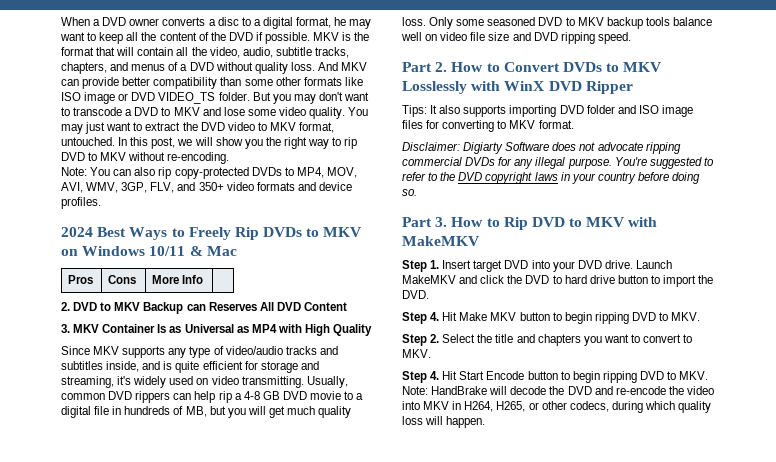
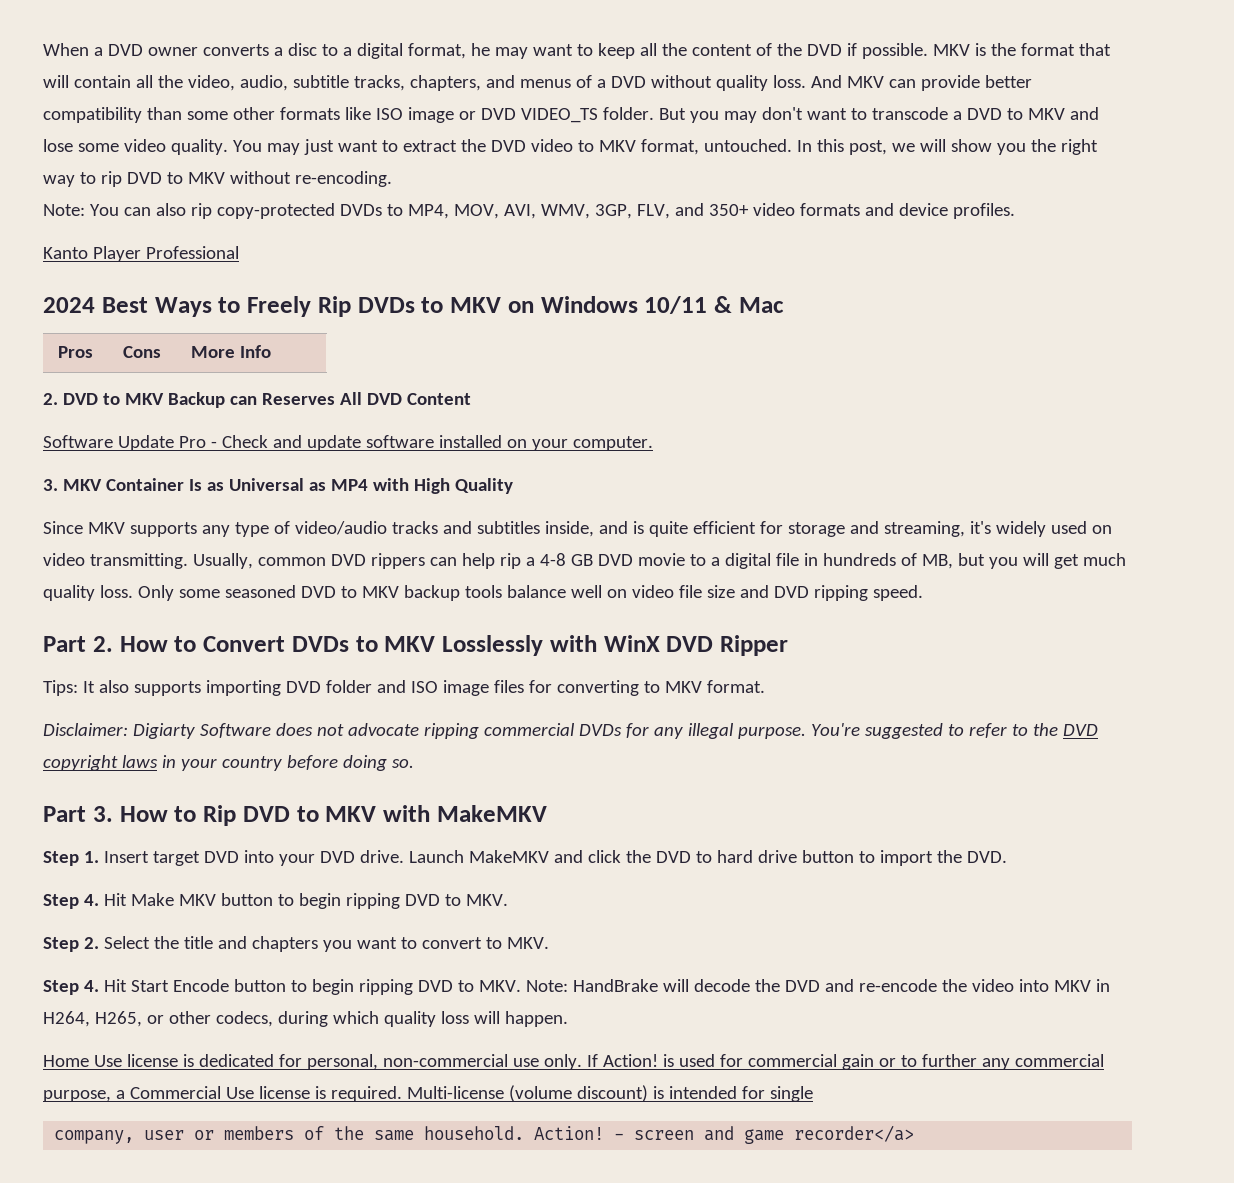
(101, 203) none -> [43,246,239,262] // Kanto Player Professional
(347, 306) none -> [43,435,653,451] // Software Update Pro - Check and update software installed on your computer.
(486, 422) none -> [43,1054,1104,1070] [43,1085,813,1102] [54,1125,915,1144] // Home Use license is dedicated for personal, non-commercial use only. If Action! is used for commercial gain or to further any commercial purpose, a Commercial Use license is required. Multi-license (volume discount) is intended for single // company, user or members of the same household. Action! - screen and game recorder</a>

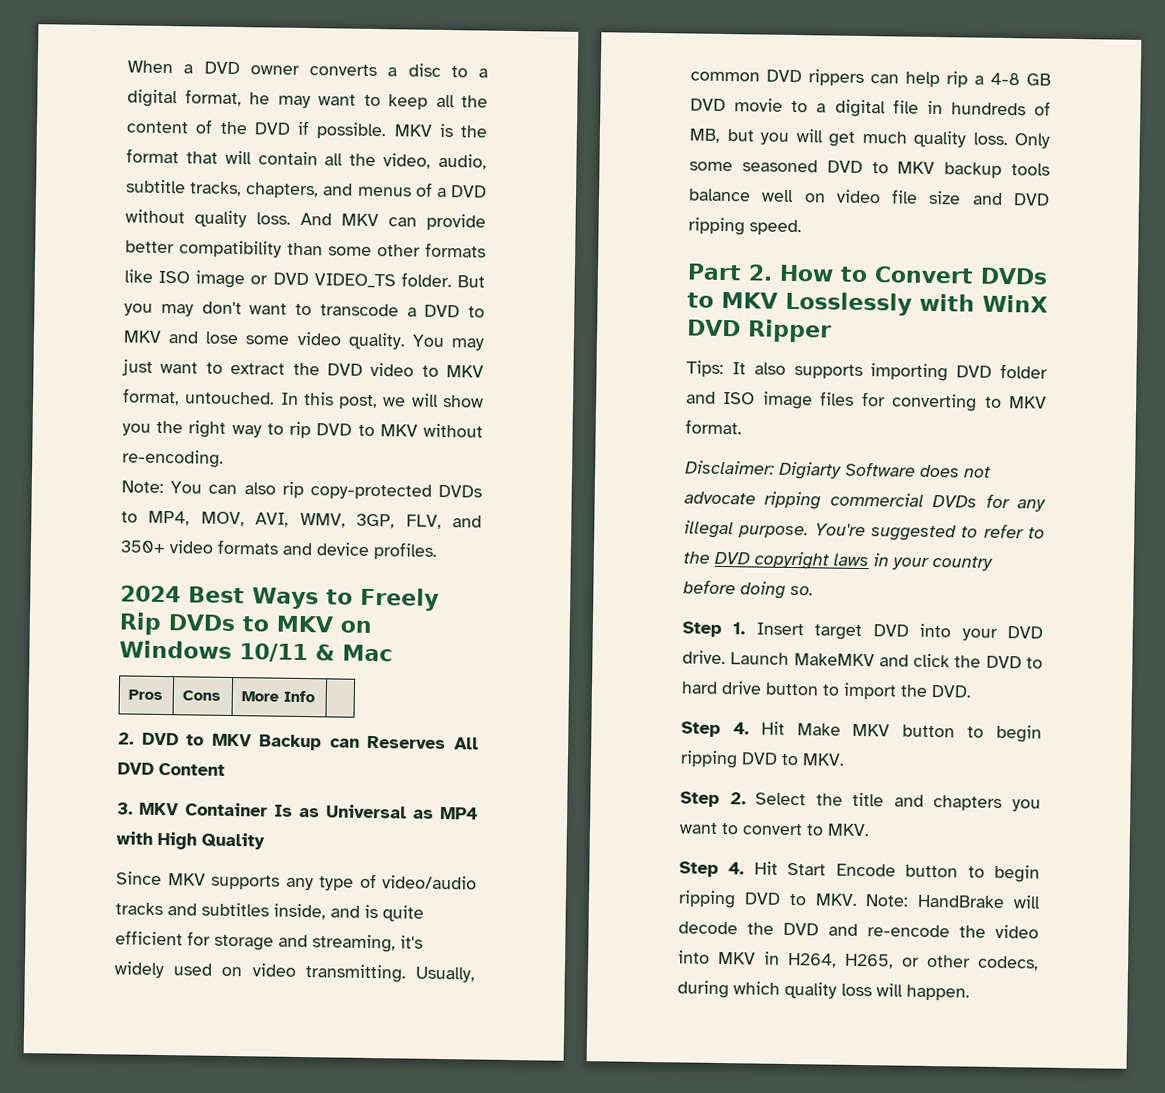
[43,246,239,262] // Kanto Player Professional -> (438, 551) none
[43,435,653,451] // Software Update Pro - Check and update software installed on your computer. -> (225, 769) none
[43,805,547,826] // Part 3. How to Rip DVD to MKV with MakeMKV -> (814, 590) none
[43,1054,1104,1070] [43,1085,813,1102] [54,1125,915,1144] // Home Use license is dedicated for personal, non-commercial use only. If Action! is used for commercial gain or to further any commercial purpose, a Commercial Use license is required. Multi-license (volume discount) is intended for single // company, user or members of the same household. Action! - screen and game recorder</a> -> (970, 992) none

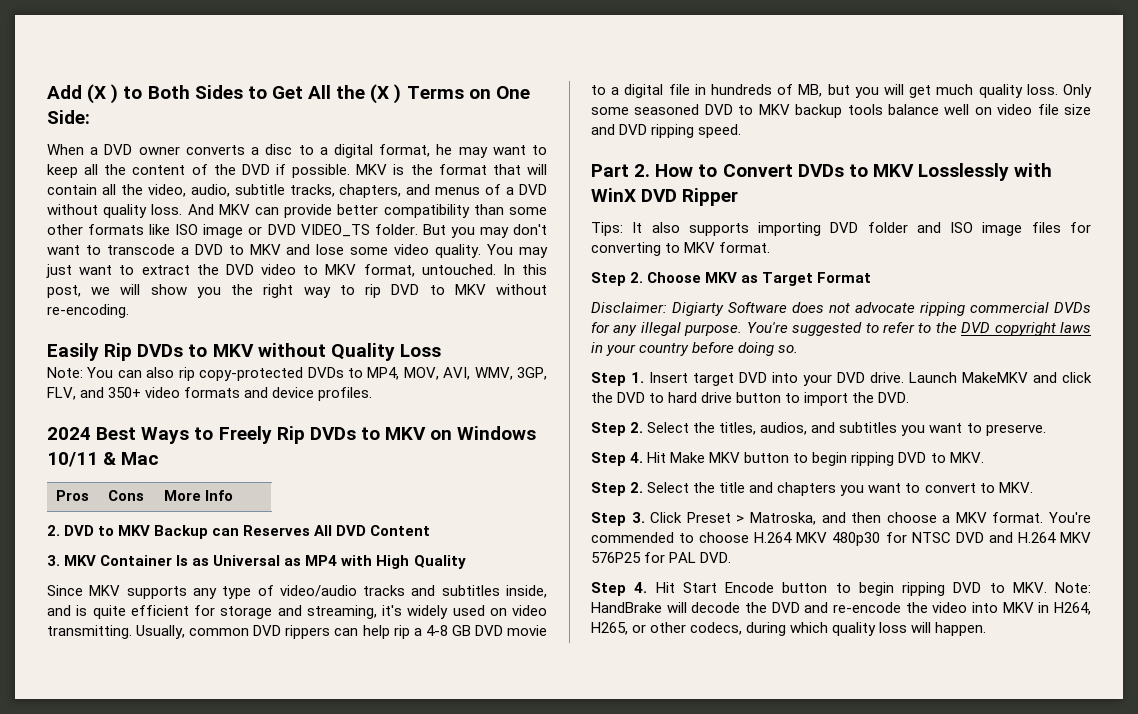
(127, 67) none -> [47,84,530,104] [47,110,90,124] Add (X ) to Both Sides to Get All the (X ) Terms on One Side: //
(224, 458) none -> [47,343,441,361] // Easily Rip DVDs to MKV without Quality Loss
(742, 427) none -> [591,272,872,286] // Step 2. Choose MKV as Target Format
(972, 691) none -> [591,422,1046,436] // Step 2. Select the titles, audios, and subtitles you want to preserve.
(870, 830) none -> [591,512,1091,526] [591,532,1092,546] [591,552,732,563] // Step 3. Click Preset > Matroska, and then choose a MKV format. You're commended to choose H.264 MKV 480p30 for NTSC DVD and H.264 MKV 576P25 for PAL DVD.

